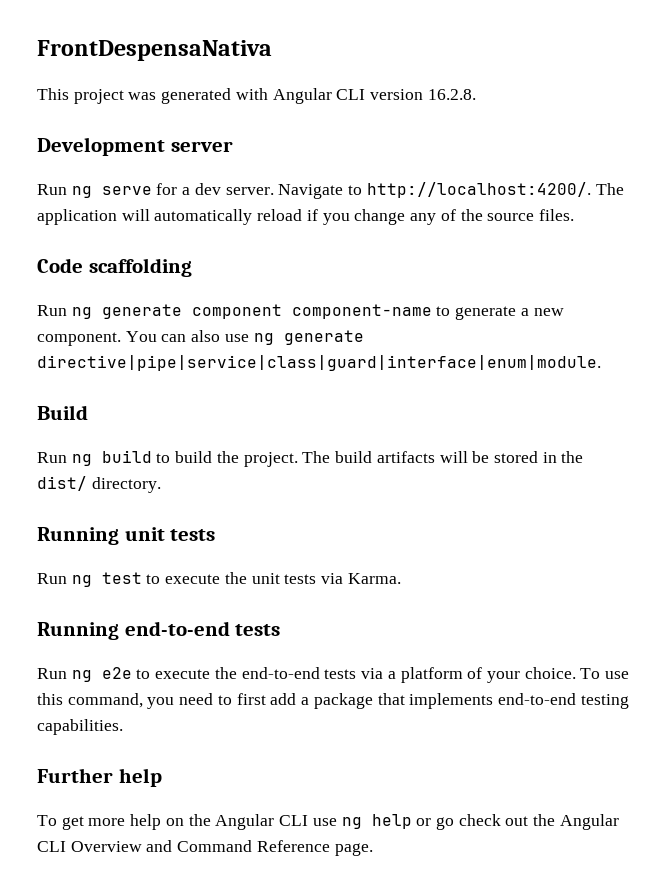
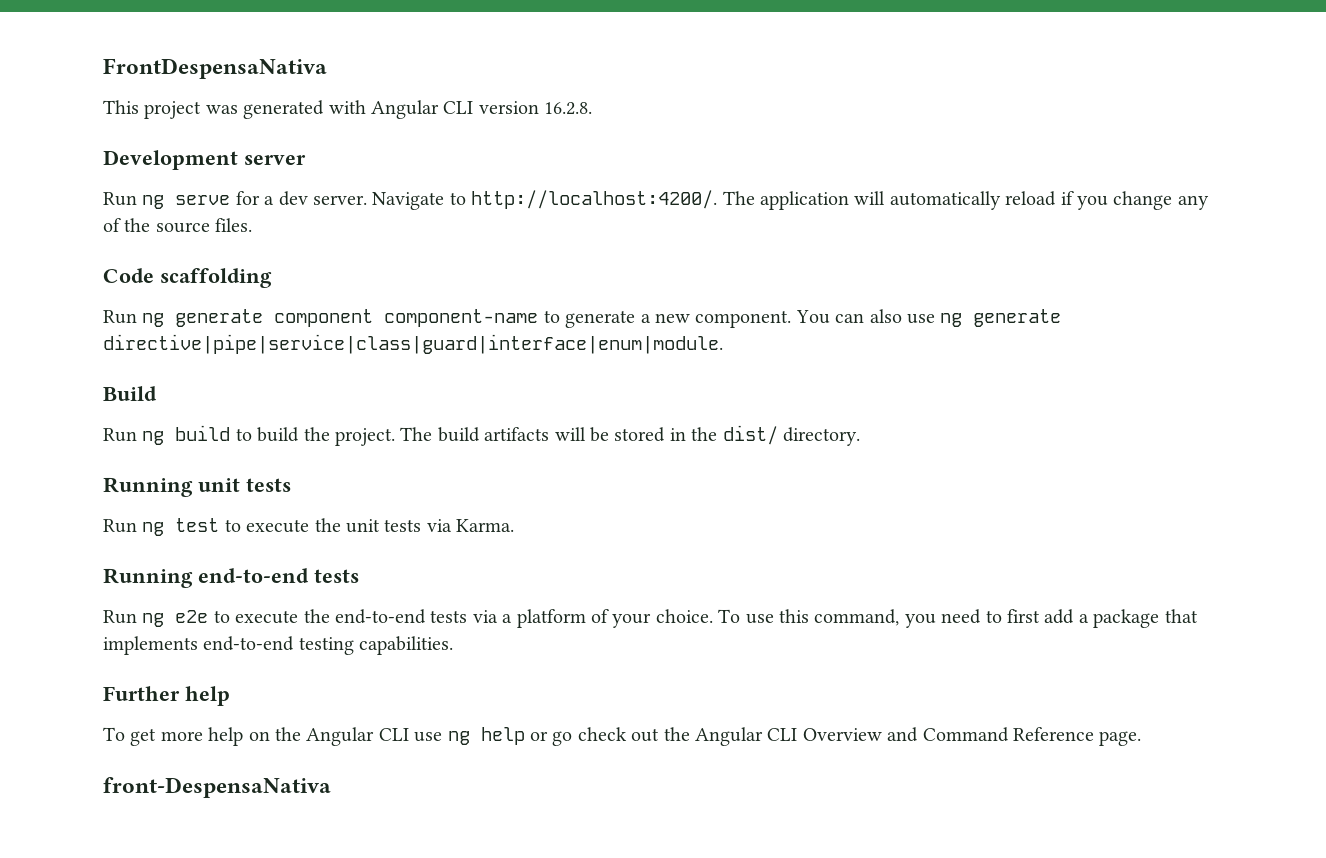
(373, 849) none -> [103,777,331,798] // front-DespensaNativa

